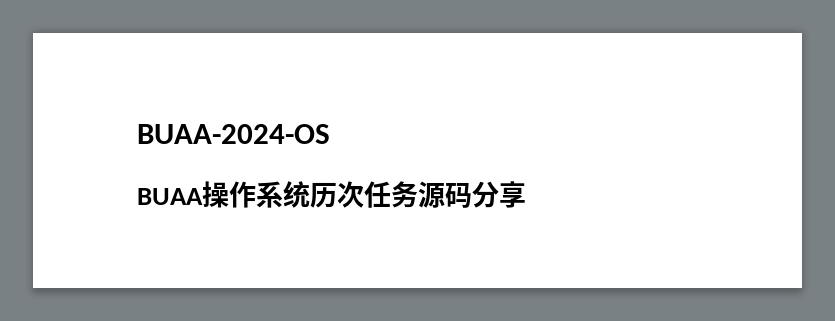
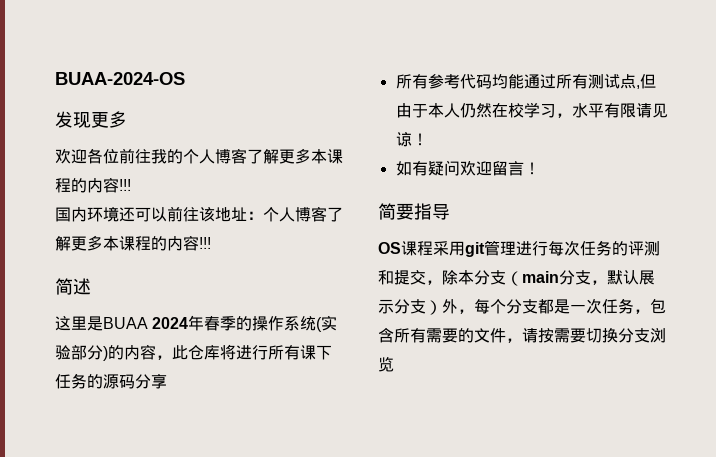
[137,181,526,208] BUAA操作系统历次任务源码分享 -> [55,111,127,128] [55,148,343,164] [55,177,131,193] [55,206,343,222] [55,235,211,251] [55,278,91,295] [55,315,338,332] [55,344,332,361] [55,373,167,389] [395,74,656,89] [395,102,668,118] [395,132,428,147] [395,160,540,176] [378,203,450,220] [378,240,660,257] [378,270,655,286] [378,298,666,315] [378,328,666,343] [378,356,394,372] 发现更多 // 欢迎各位前往我的个人博客了解更多本课程的内容!!! // 国内环境还可以前往该地址：个人博客了解更多本课程的内容!!! // 简述 // 这里是BUAA 2024年春季的操作系统(实验部分)的内容，此仓库将进行所有课下任务的源码分享 // 所有参考代码均能通过所有测试点,但由于本人仍然在校学习，水平有限请见谅！ // 如有疑问欢迎留言！ // 简要指导 // OS课程采用git管理进行每次任务的评测和提交，除本分支（main分支，默认展示分支）外，每个分支都是一次任务，包含所有需要的文件，请按需要切换分支浏览

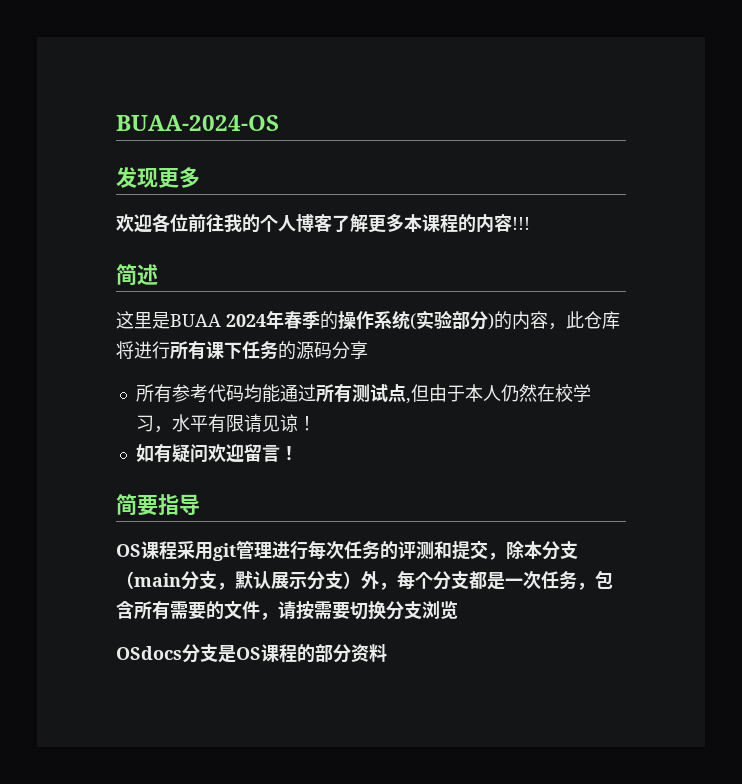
[55,206,343,222] [55,235,211,251] // 国内环境还可以前往该地址：个人博客了解更多本课程的内容!!! -> (530, 223) none
(394, 364) none -> [116,644,387,663] // OSdocs分支是OS课程的部分资料

